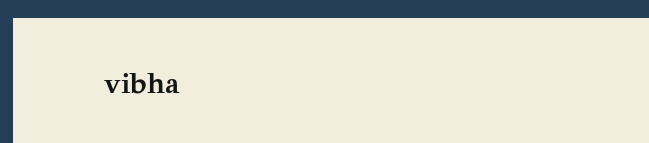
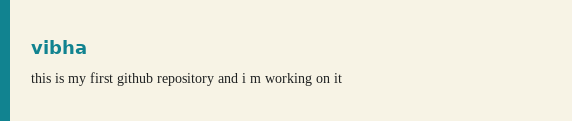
(180, 83) none -> [31,72,342,86] // this is my first github repository and i m working on it

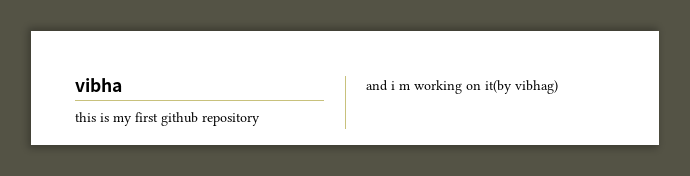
(214, 79) none -> (260, 119) //
[334,73,342,83] it -> [485,80,558,94] it(by vibhag)

